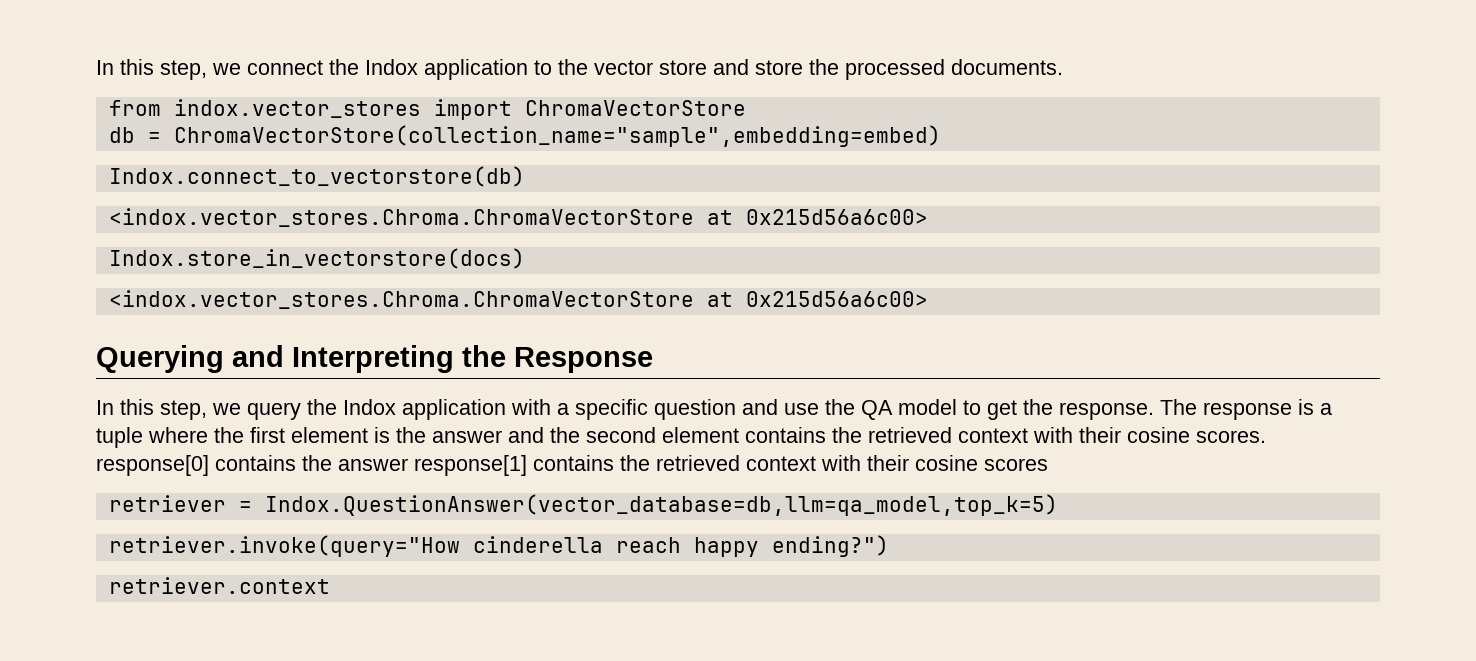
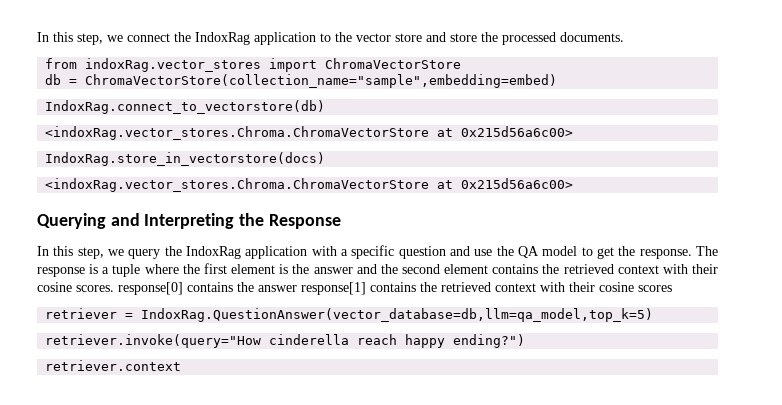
[365,59,418,75] Indox -> [195,32,250,45] IndoxRag
[173,99,421,118] indox.vector_stores -> [85,58,262,72] indoxRag.vector_stores
[108,166,525,187] [108,208,928,227] [108,248,525,269] [108,290,694,309] Indox.connect_to_vectorstore(db) // <indox.vector_stores.Chroma.ChromaVectorStore at 0x215d56a6c00> // Indox.store_in_vectorstore(docs) // <indox.vector_stores.Chroma.ChromaVectorStore -> [45,100,326,114] [45,126,574,140] [45,152,326,166] [45,178,430,192] IndoxRag.connect_to_vectorstore(db) // <indoxRag.vector_stores.Chroma.ChromaVectorStore at 0x215d56a6c00> // IndoxRag.store_in_vectorstore(docs) // <indoxRag.vector_stores.Chroma.ChromaVectorStore
[343,399,396,415] Indox -> [185,246,241,259] IndoxRag
[264,494,1058,516] Indox.QuestionAnswer(vector_database=db,llm=qa_model,top_k=5) -> [141,308,654,322] IndoxRag.QuestionAnswer(vector_database=db,llm=qa_model,top_k=5)

